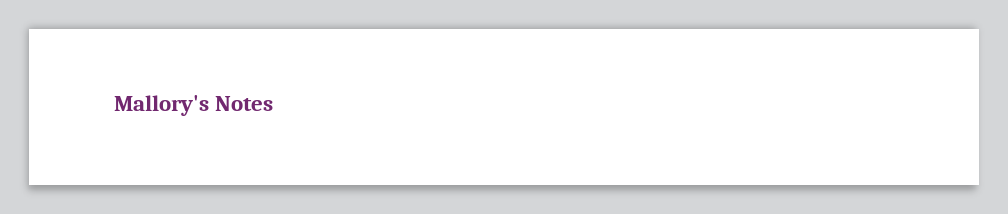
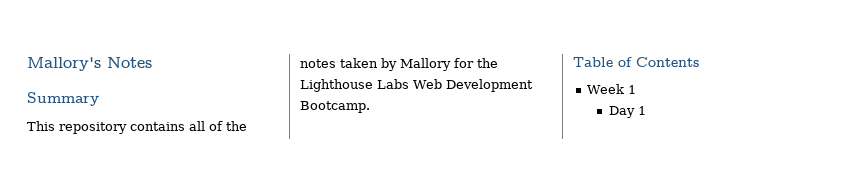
(274, 103) none -> [27,92,99,106] [27,121,247,134] [300,58,498,71] [300,79,533,92] [300,101,370,113] [573,57,699,67] [586,84,636,94] [608,106,646,118] // Summary // This repository contains all of the notes taken by Mallory for the Lighthouse Labs Web Development Bootcamp. // Table of Contents // Week 1 // Day 1

